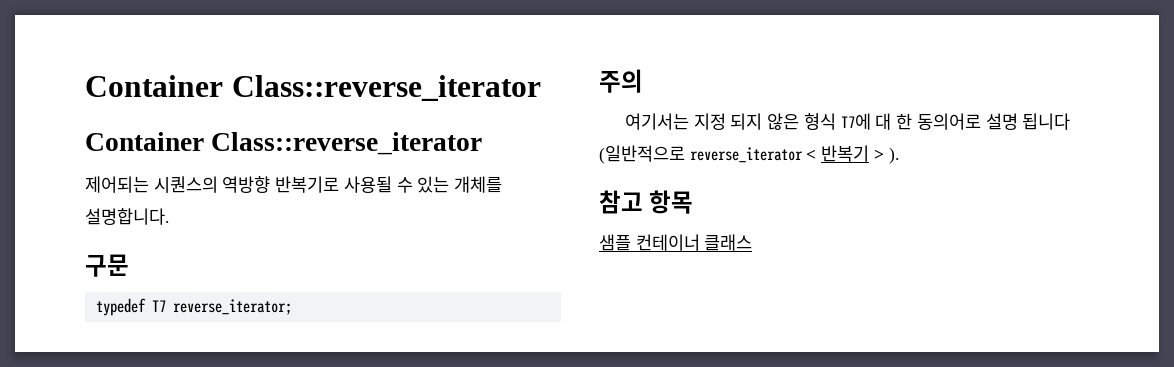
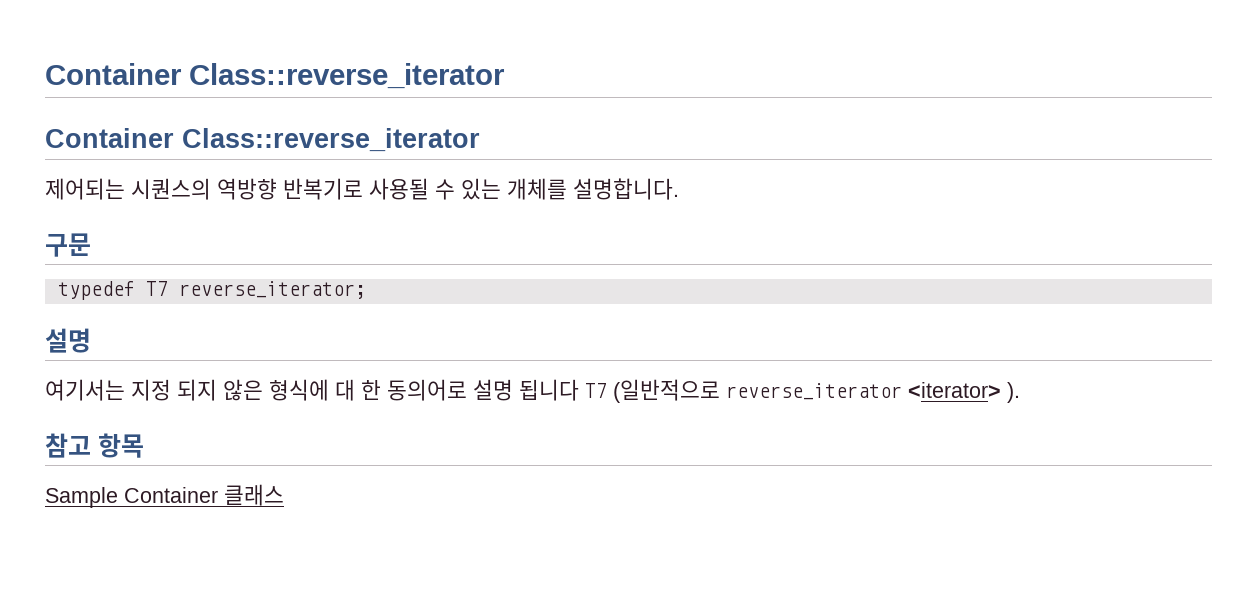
[599,69,643,93] 주의 -> [45,328,91,353] 설명
[803,113,871,130] 형식 T7에 -> [269,379,329,401] 형식에
(1071, 121) none -> [585,383,607,398] T7
[806,145,884,162] < 반복기 > -> [908,382,1001,398] <iterator>
[599,234,700,251] 샘플 컨테이너 -> [45,487,218,508] Sample Container

